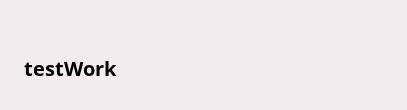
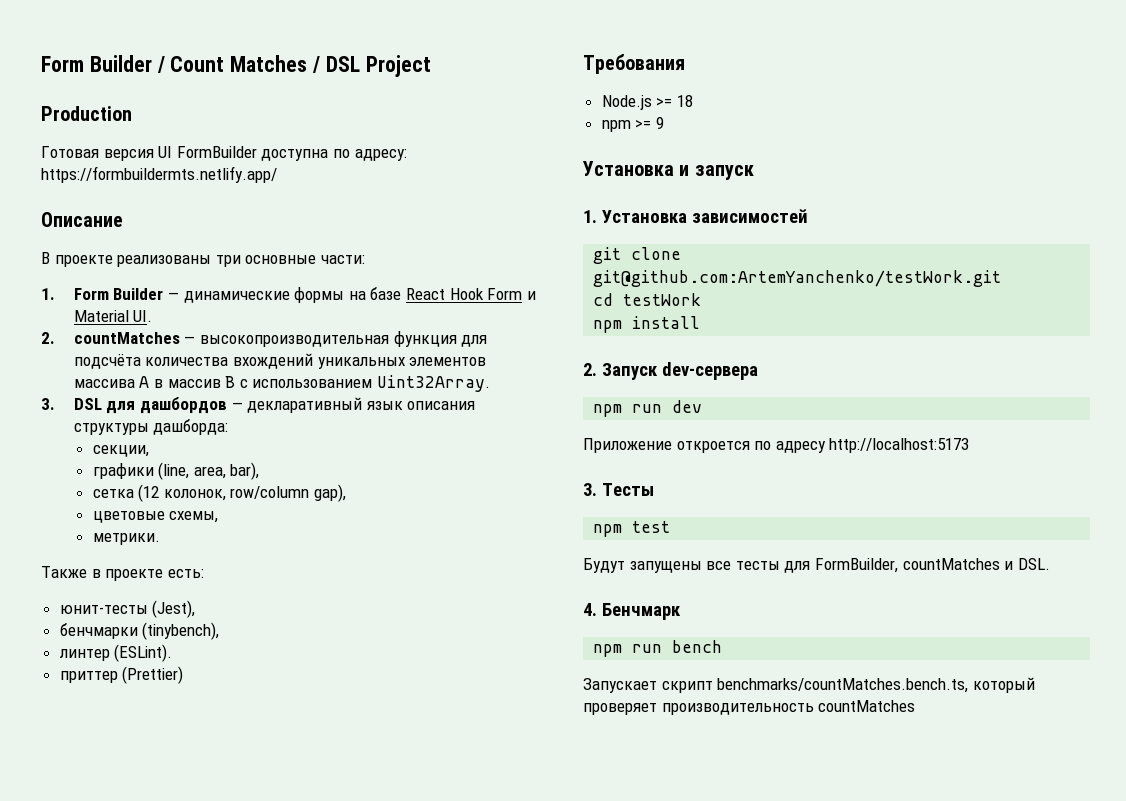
[24,61,117,76] testWork -> [41,55,431,77] [41,106,132,121] [41,146,407,161] [41,166,277,183] [41,212,123,227] [41,252,365,267] [41,287,536,303] [73,310,153,322] [41,331,488,347] [73,353,487,369] [73,375,491,392] [41,397,476,414] [73,419,229,435] [92,445,149,457] [92,462,260,480] [92,484,346,502] [92,511,219,523] [92,533,160,545] [41,566,204,581] [59,600,196,618] [59,622,220,640] [59,644,173,662] [59,666,184,684] [583,54,685,74] [601,95,693,110] [601,117,664,132] [582,161,754,180] [583,209,808,223] [593,247,682,264] [593,270,1002,287] [593,293,702,306] [593,316,701,333] [583,362,758,380] [593,400,703,417] [583,438,970,453] [583,483,654,496] [593,521,671,537] [583,558,1050,573] [583,603,681,620] [593,640,723,657] [583,677,1035,693] [583,700,916,715] Form Builder / Count Matches / DSL Project // Production // Готовая версия UI FormBuilder доступна по адресу: https://formbuildermts.netlify.app/ // Описание // В проекте реализованы три основные части: // 1. Form Builder — динамические формы на базе React Hook Form и Material UI. // 2. countMatches — высокопроизводительная функция для подсчёта количества вхождений уникальных элементов массива A в массив B с использованием Uint32Array. // 3. DSL для дашбордов — декларативный язык описания структуры дашборда: // секции, // графики (line, area, bar), // сетка (12 колонок, row/column gap), // цветовые схемы, // метрики. // Также в проекте есть: // юнит-тесты (Jest), // бенчмарки (tinybench), // линтер (ESLint). // приттер (Prettier) // Требования // Node.js >= 18 // npm >= 9 // Установка и запуск // 1. Установка зависимостей // git clone git@github.com:ArtemYanchenko/testWork.git // cd testWork // npm install // 2. Запуск dev-сервера // npm run dev // Приложение откроется по адресу http://localhost:5173 // 3. Тесты // npm test // Будут запущены все тесты для FormBuilder, countMatches и DSL. // 4. Бенчмарк // npm run bench // Запускает скрипт benchmarks/countMatches.bench.ts, который проверяет производительность countMatches

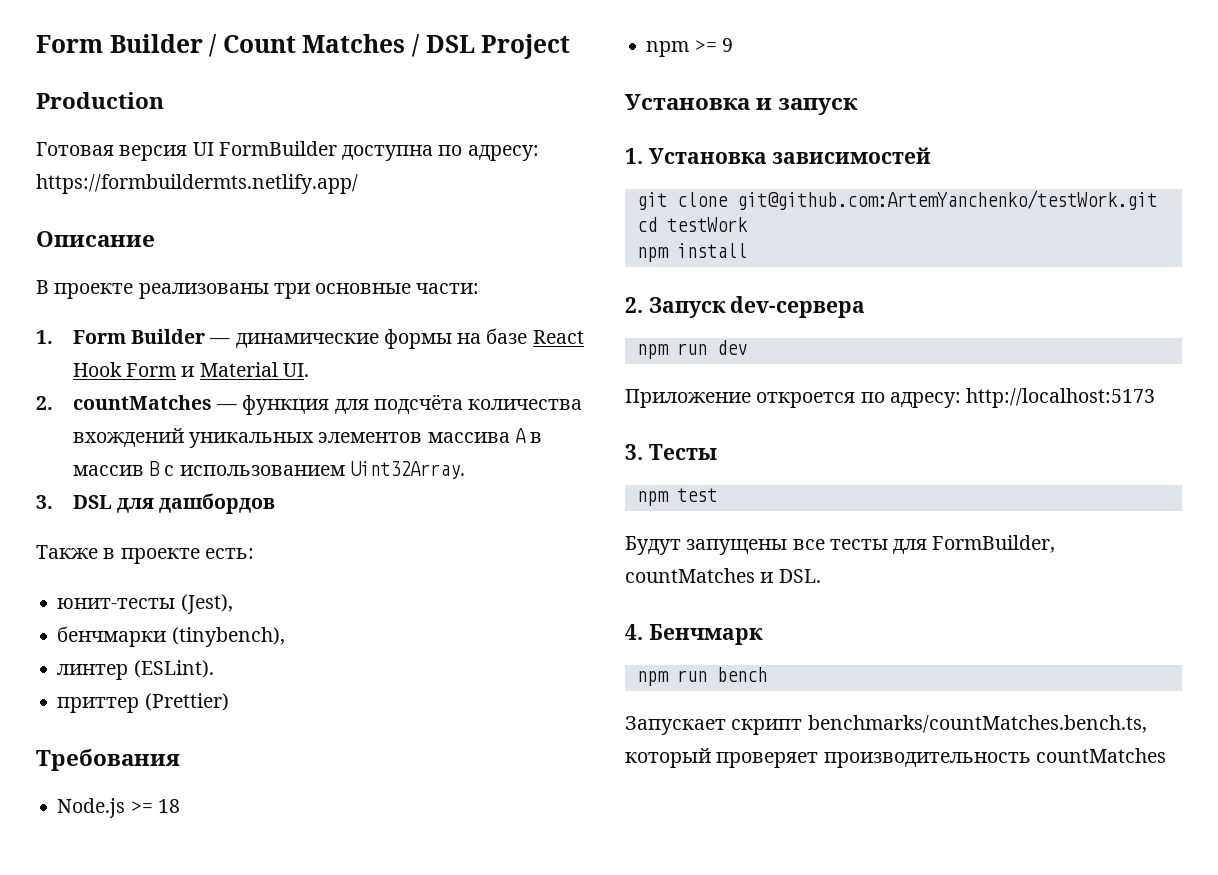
[200,335,390,347] высокопроизводительная -> (237, 407) none
[231,397,476,413] [73,419,229,435] [92,445,149,457] [92,462,260,480] [92,484,346,502] [92,511,219,523] [92,533,160,545] — декларативный язык описания структуры дашборда: // секции, // графики (line, area, bar), // сетка (12 колонок, row/column gap), // цветовые схемы, // метрики. -> (276, 503) none
[775,441,826,453] адресу -> [889,392,961,408] адресу:

